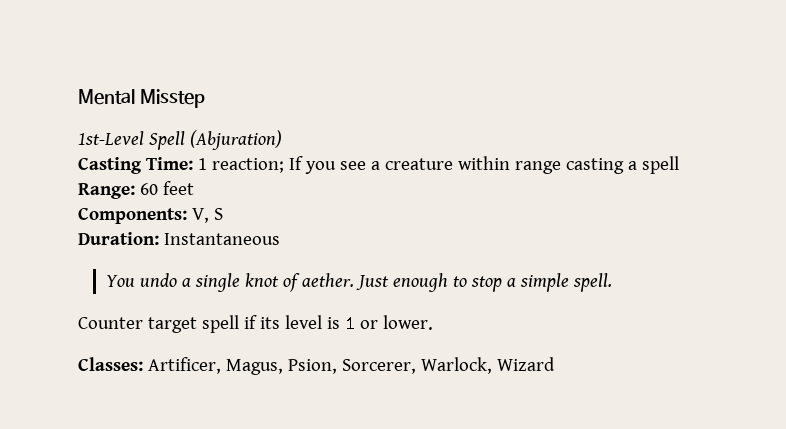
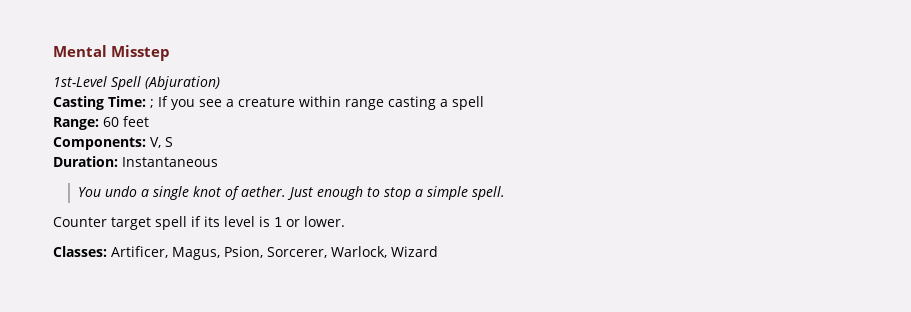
[197,158,284,173] 1 reaction; -> [150,99,154,108] ;

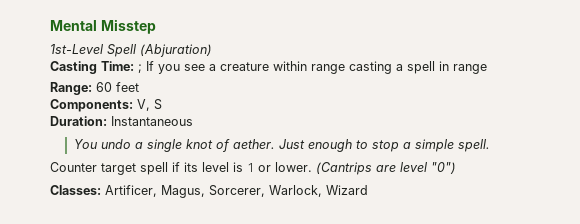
(484, 103) none -> [439,61,487,74] in range
(345, 221) none -> [316,162,456,175] (Cantrips are level "0")
[224,246,263,258] Psion, -> (205, 191) none

